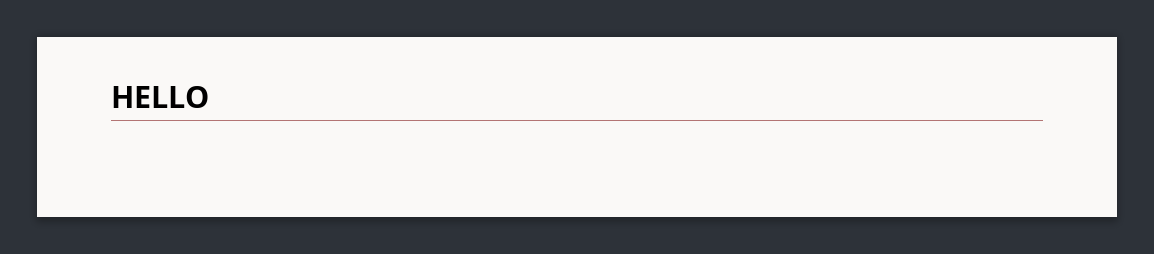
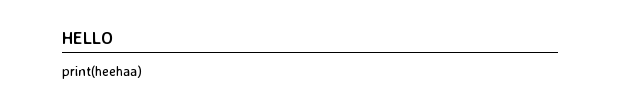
(209, 97) none -> [62,65,142,79] // print(heehaa)

